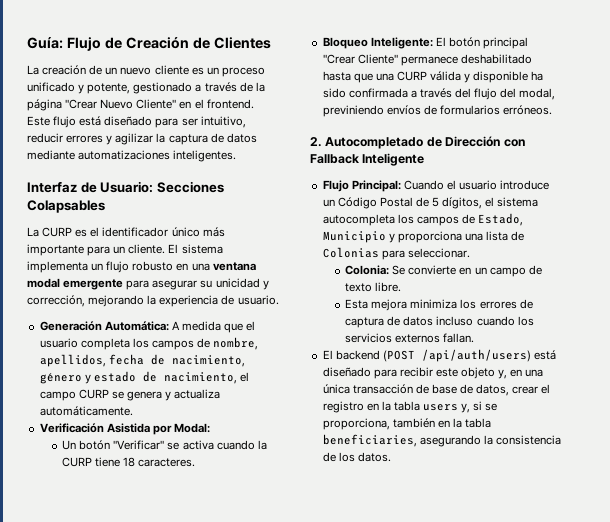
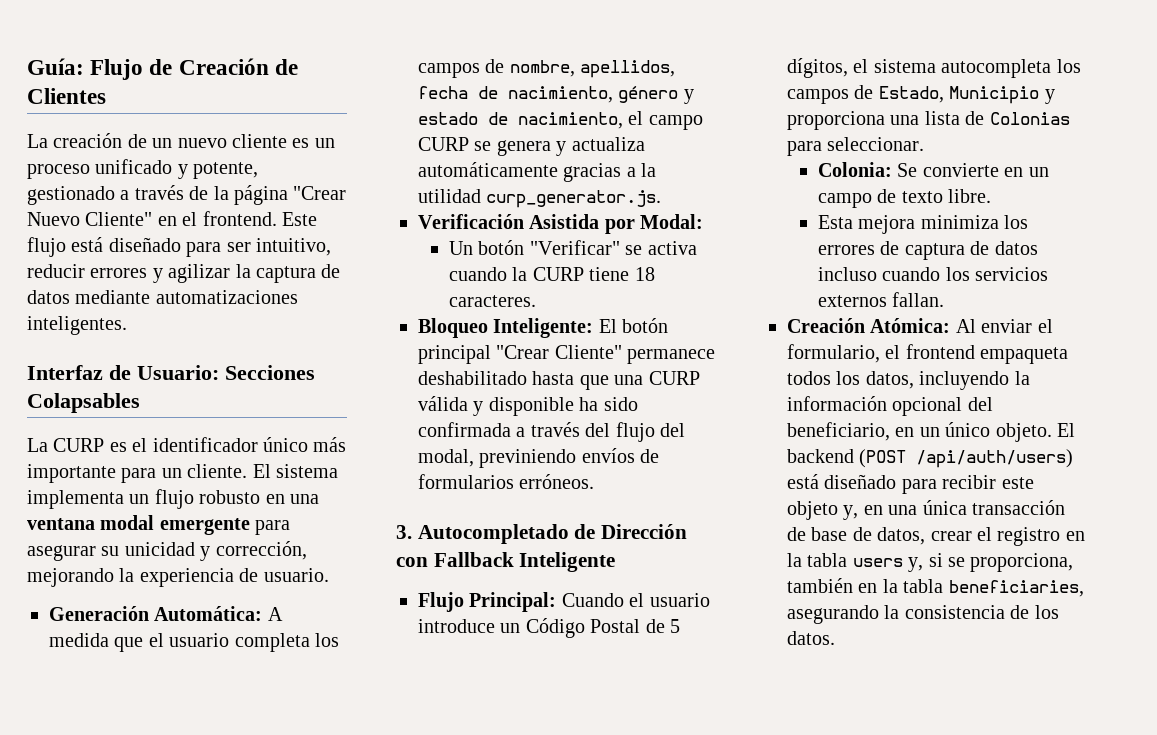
[39,406,133,416] automáticamente. -> [418,162,657,182] [418,189,662,208] automáticamente gracias a la utilidad curp_generator.js.
[310,137,322,147] 2. -> [396,525,412,539] 3.
(475, 338) none -> [787,318,1053,333] [787,344,1069,364] [787,371,1030,390] [787,396,993,416] [787,422,1052,442] Creación Atómica: Al enviar el formulario, el frontend empaqueta todos los datos, incluyendo la información opcional del beneficiario, en un único objeto.

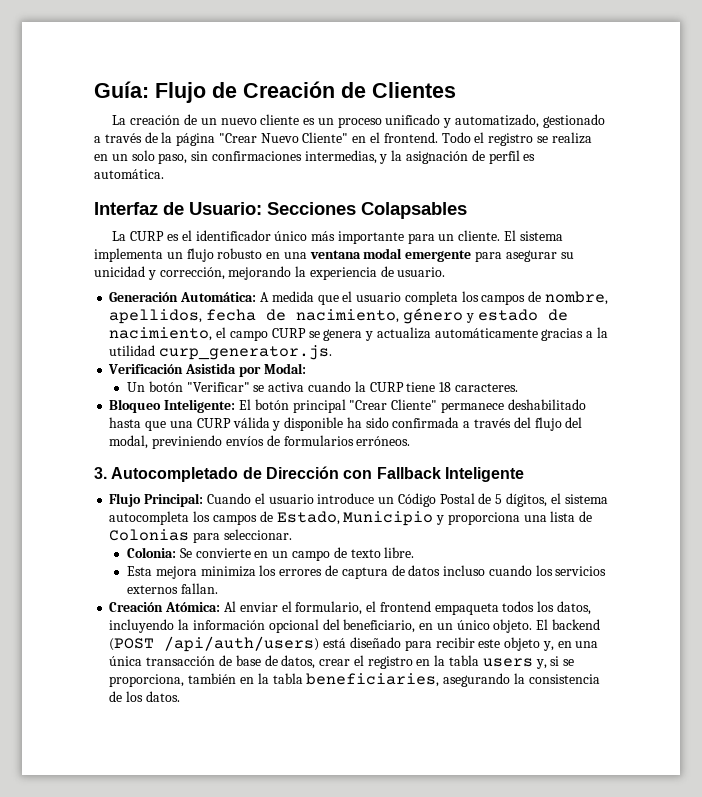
[193,162,259,179] potente, -> [454,114,539,128] automatizado,
[282,212,317,226] [27,237,331,257] [27,264,341,283] [27,290,298,304] [27,316,127,335] Este flujo está diseñado para ser intuitivo, reducir errores y agilizar la captura de datos mediante automatizaciones inteligentes. -> [441,132,592,146] [94,150,536,164] [94,169,164,179] Todo el registro se realiza en un solo paso, sin confirmaciones intermedias, y la asignación de perfil es automática.

